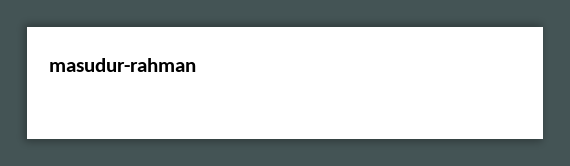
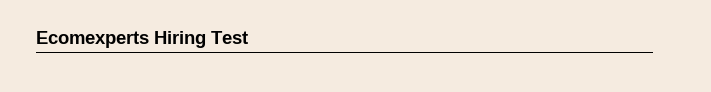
[49,58,196,72] masudur-rahman -> [36,31,248,48] Ecomexperts Hiring Test

